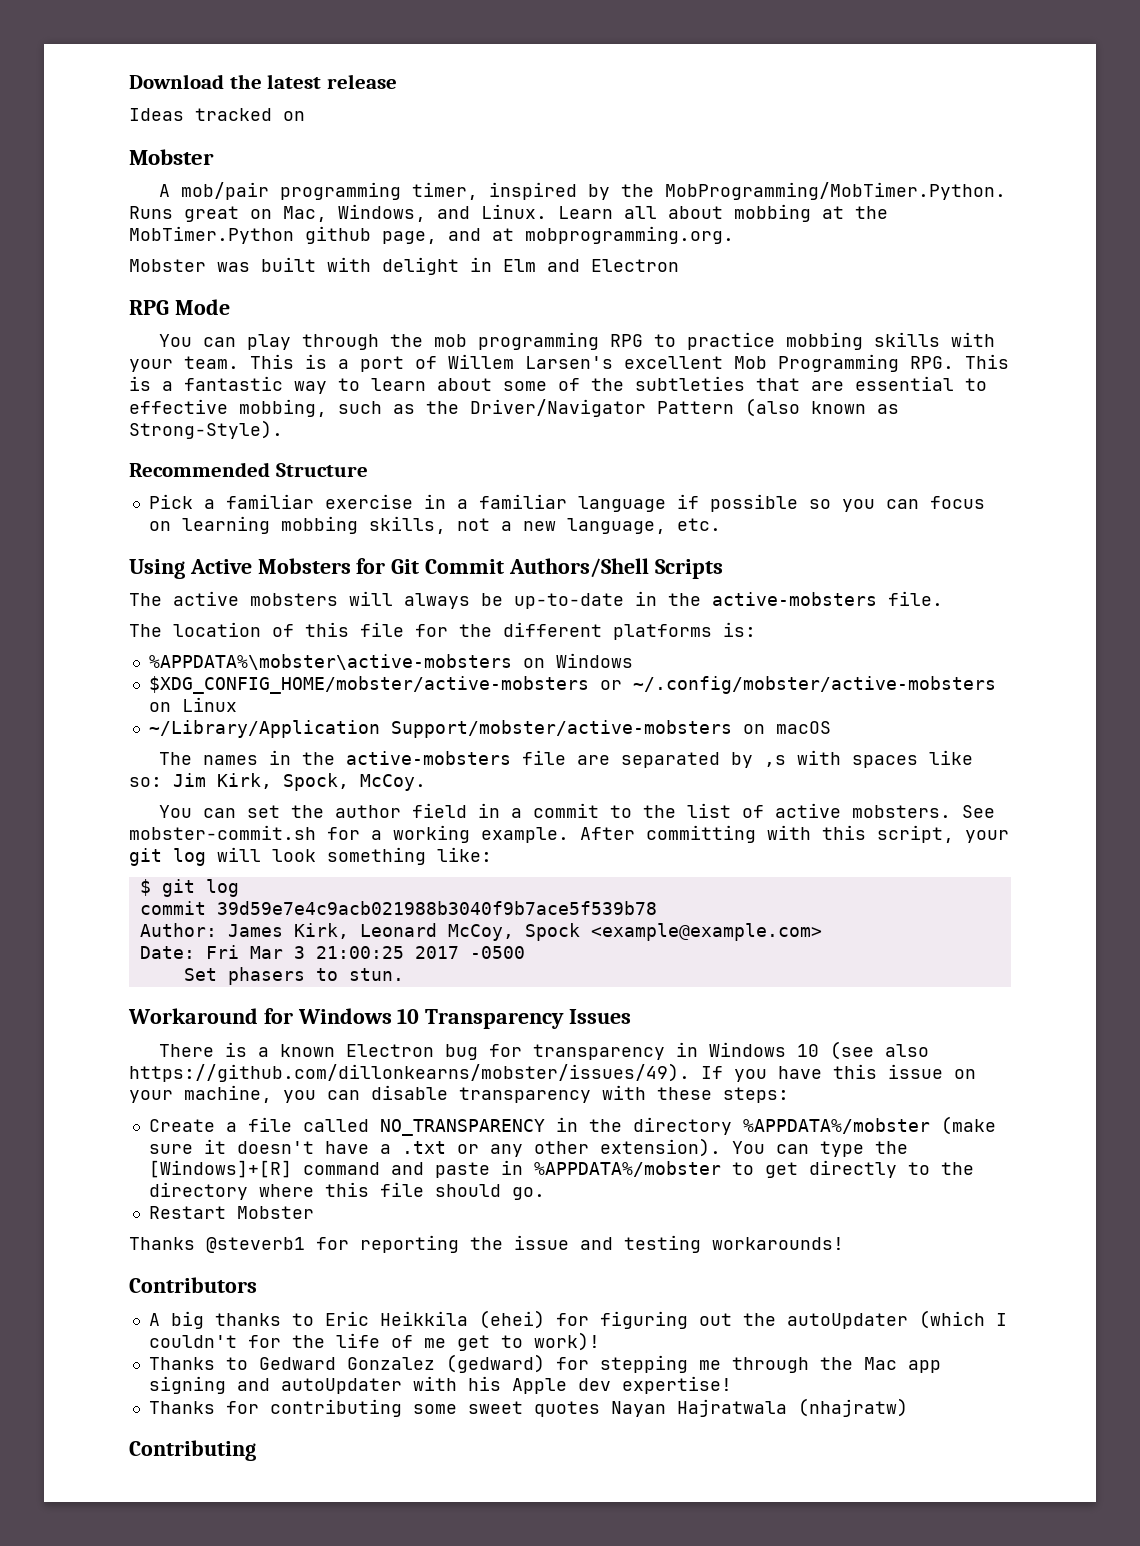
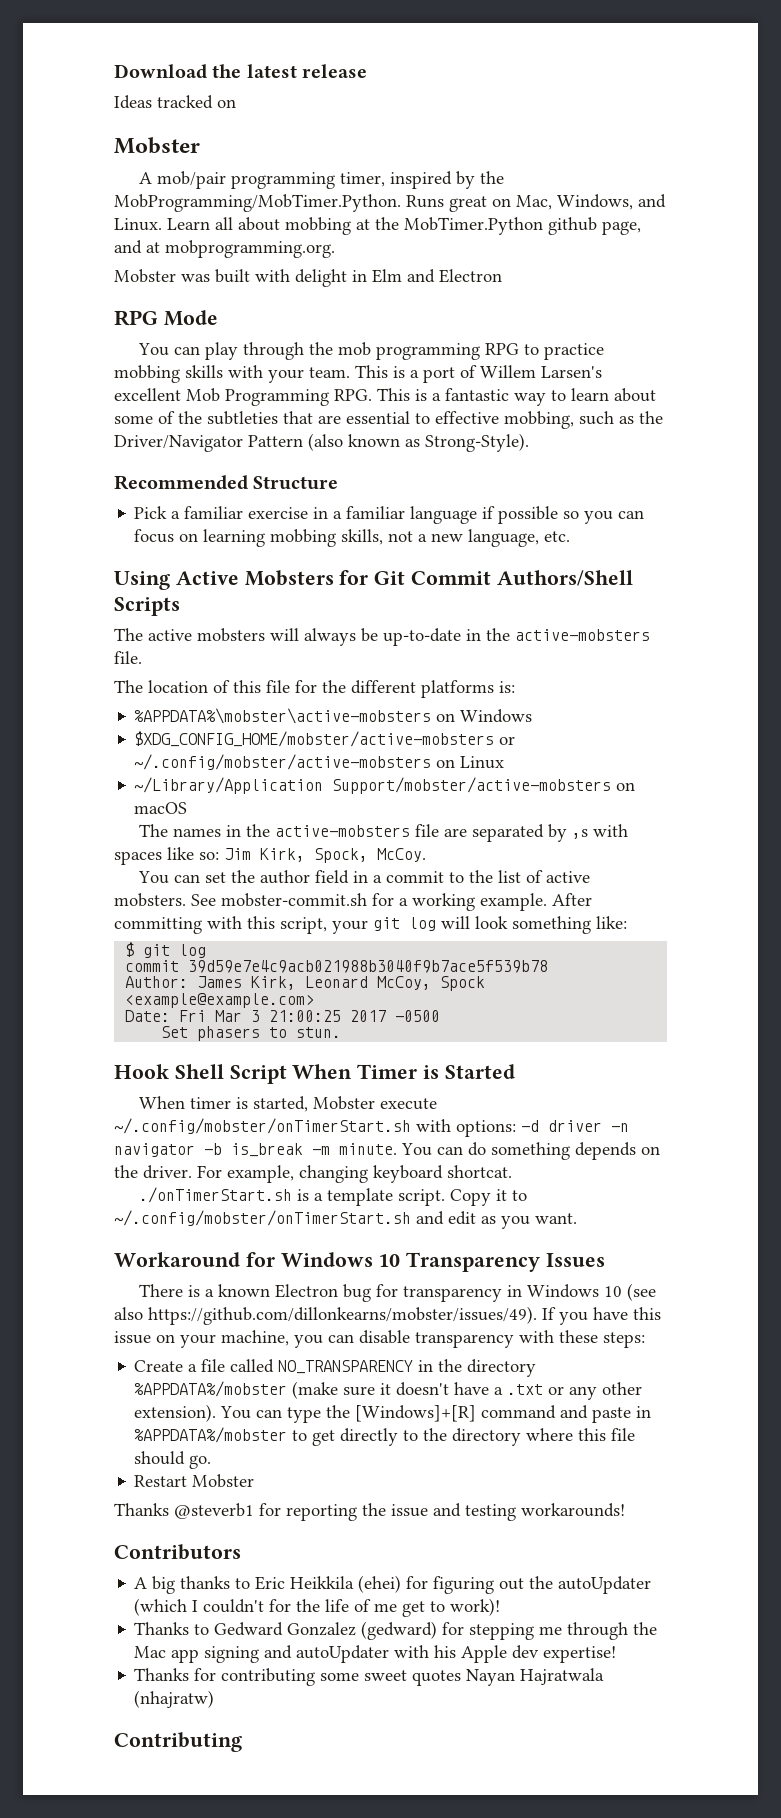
(404, 974) none -> [114,1064,515,1084] [139,1096,438,1112] [114,1118,629,1137] [114,1142,660,1160] [114,1165,512,1183] [139,1187,528,1206] [114,1210,577,1229] // Hook Shell Script When Timer is Started // When timer is started, Mobster execute ~/.config/mobster/onTimerStart.sh with options: -d driver -n navigator -b is_break -m minute. You can do something depends on the driver. For example, changing keyboard shortcat. // ./onTimerStart.sh is a template script. Copy it to ~/.config/mobster/onTimerStart.sh and edit as you want.

